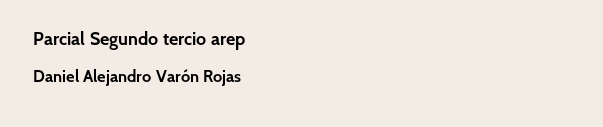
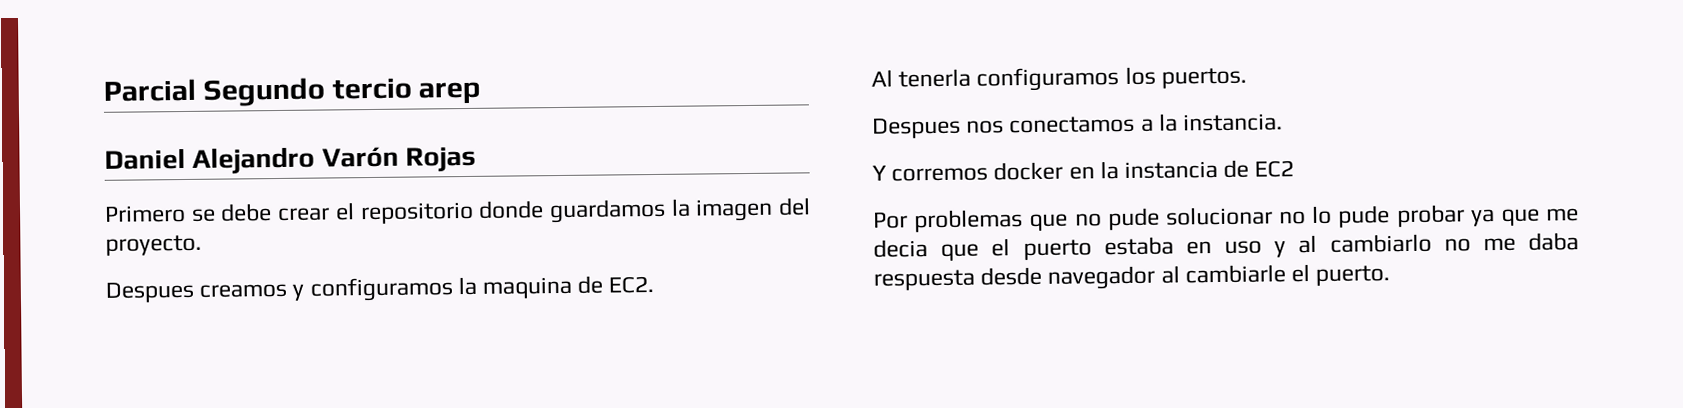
(242, 78) none -> [104,197,812,225] [105,234,202,256] [105,275,655,303] [871,66,1247,92] [872,113,1284,139] [872,159,1295,182] [873,204,1579,233] [873,232,1579,261] [873,264,1391,291] // Primero se debe crear el repositorio donde guardamos la imagen del proyecto. // Despues creamos y configuramos la maquina de EC2. // Al tenerla configuramos los puertos. // Despues nos conectamos a la instancia. // Y corremos docker en la instancia de EC2 // Por problemas que no pude solucionar no lo pude probar ya que me decia que el puerto estaba en uso y al cambiarlo no me daba respuesta desde navegador al cambiarle el puerto.

